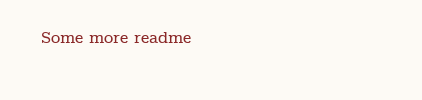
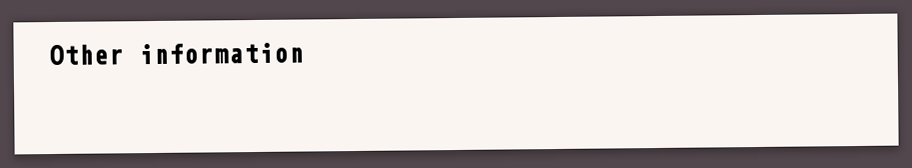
[41,32,191,43] Some more readme -> [48,42,304,66] Other information

